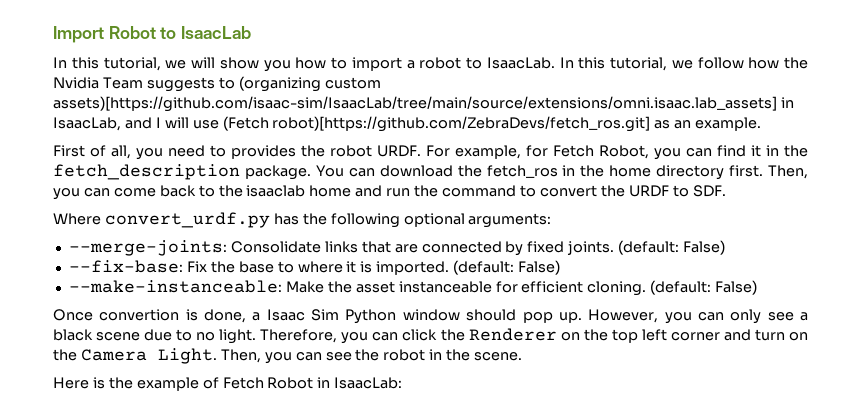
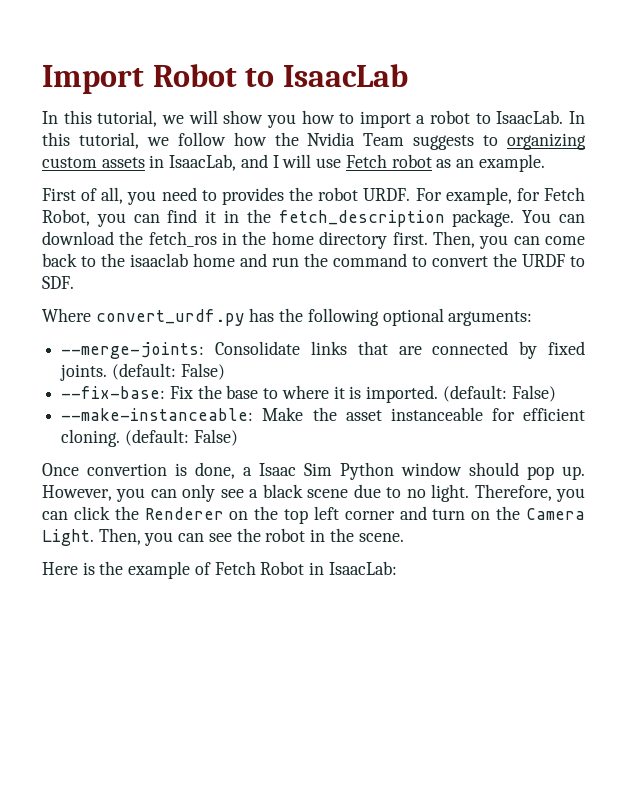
[238,76,381,92] [53,96,777,112] (organizing custom assets)[https://github.com/isaac-sim/IsaacLab/tree/main/source/extensions/omni.isaac.lab_assets] -> [506,133,586,150] [42,157,145,168] organizing custom assets
[222,116,651,132] (Fetch robot)[https://github.com/ZebraDevs/fetch_ros.git] -> [345,154,432,168] Fetch robot

